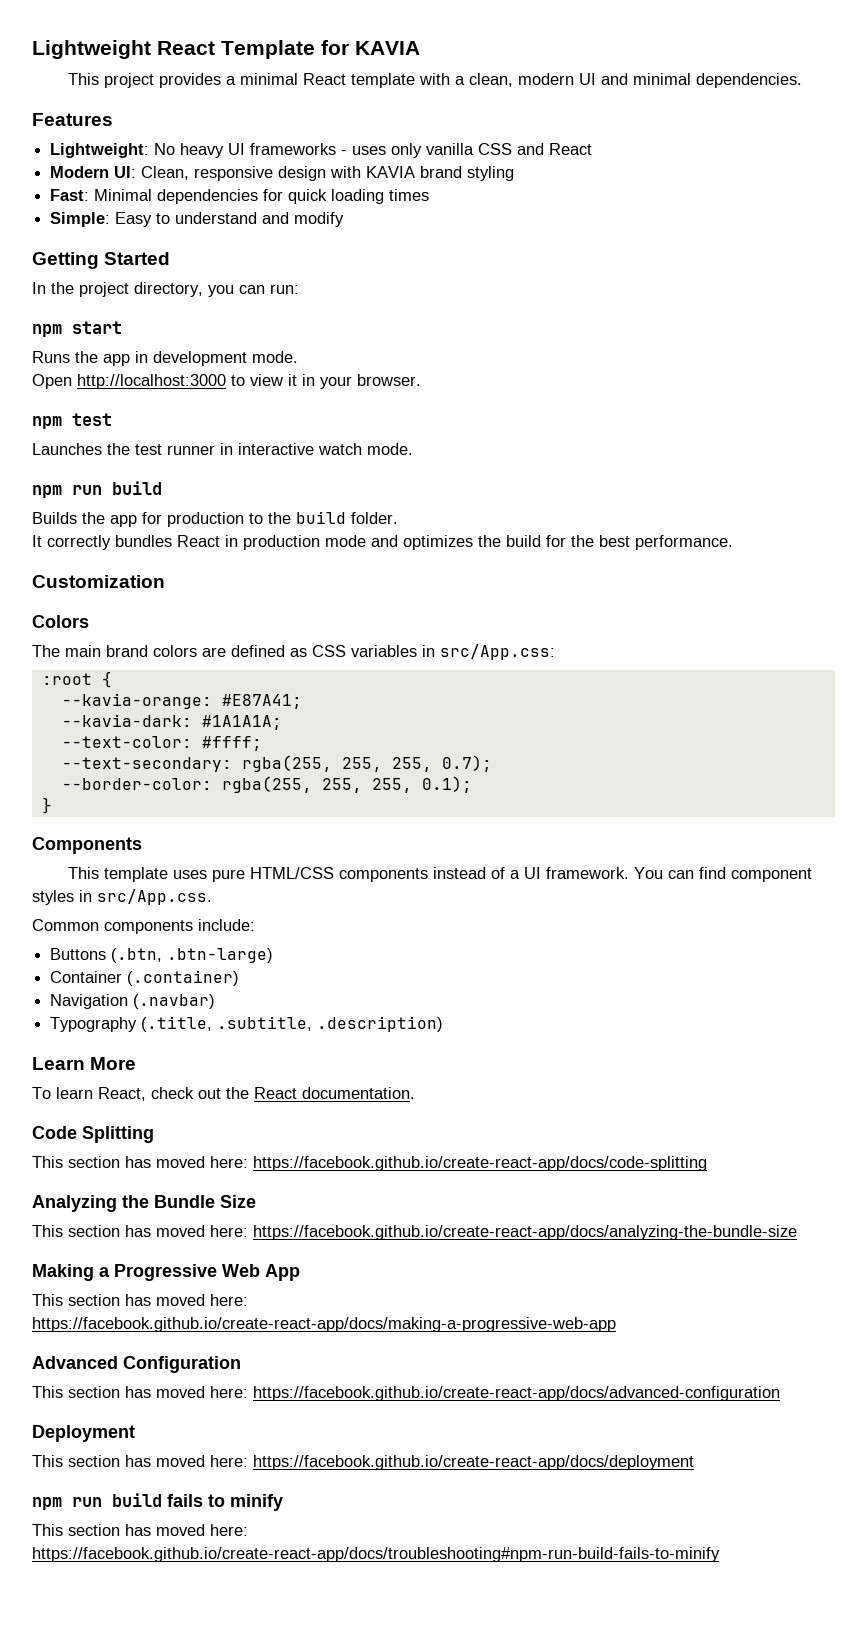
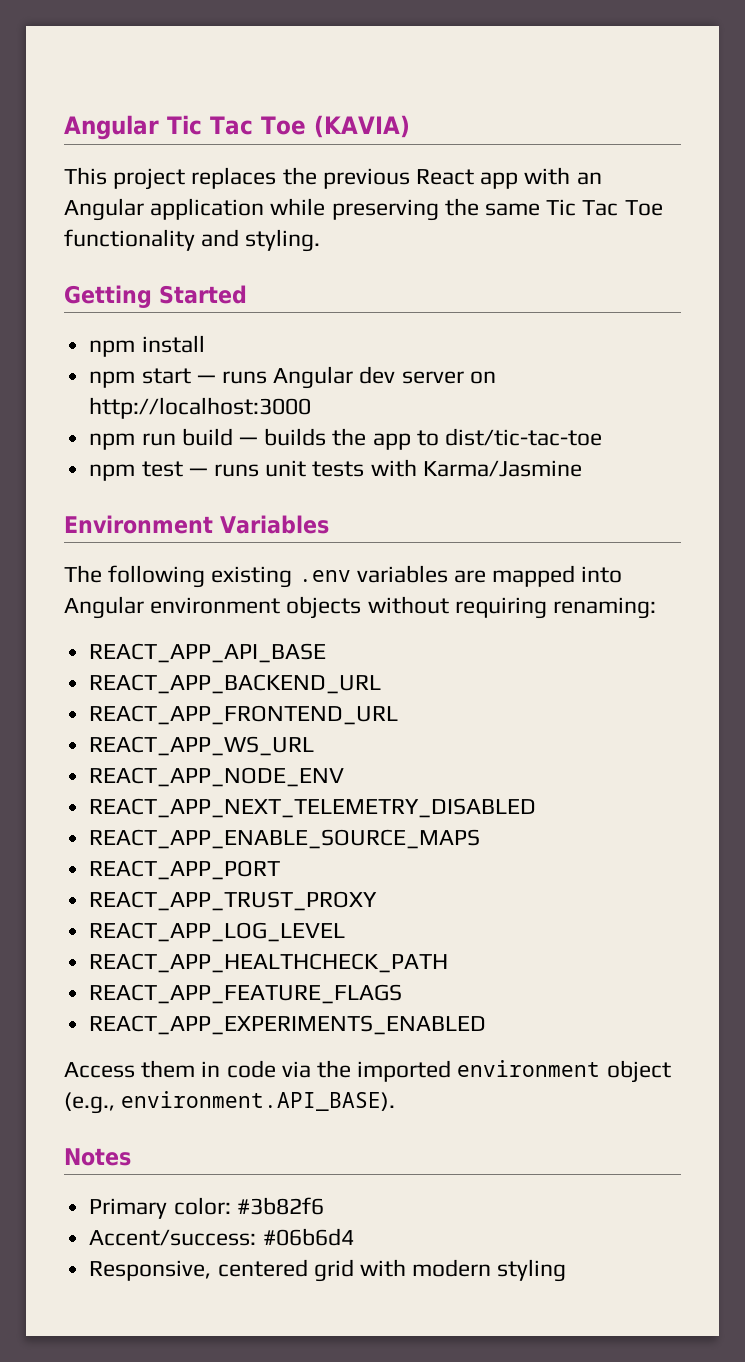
[32,40,420,59] [68,73,803,88] [32,113,113,126] [50,143,593,158] [50,166,515,181] [50,189,430,204] [50,212,345,227] [32,252,171,269] [32,282,299,297] [32,321,122,337] [32,351,298,366] [32,374,421,389] [32,413,112,429] [32,443,413,455] [32,481,162,498] [32,511,398,527] [32,535,733,550] [32,575,165,588] [32,615,89,628] [32,644,555,660] [41,671,112,688] [61,693,302,709] [61,714,282,730] [61,736,262,751] [61,755,492,772] [61,776,472,793] [41,797,52,814] [32,837,142,854] [68,867,813,882] [32,889,212,905] [32,919,255,934] [50,948,274,963] [50,970,240,986] [50,994,216,1009] [50,1016,444,1032] [32,1057,137,1070] [32,1087,415,1101] [32,1126,154,1143] [32,1156,707,1171] [32,1195,256,1212] [32,1225,797,1240] [32,1264,300,1281] [32,1294,248,1306] [32,1317,616,1332] [32,1356,241,1373] [32,1386,780,1401] [32,1425,135,1442] [32,1455,694,1470] [32,1493,283,1511] [32,1524,248,1536] [32,1547,720,1562] Lightweight React Template for KAVIA // This project provides a minimal React template with a clean, modern UI and minimal dependencies. // Features // Lightweight: No heavy UI frameworks - uses only vanilla CSS and React // Modern UI: Clean, responsive design with KAVIA brand styling // Fast: Minimal dependencies for quick loading times // Simple: Easy to understand and modify // Getting Started // In the project directory, you can run: // npm start // Runs the app in development mode. // Open http://localhost:3000 to view it in your browser. // npm test // Launches the test runner in interactive watch mode. // npm run build // Builds the app for production to the build folder. // It correctly bundles React in production mode and optimizes the build for the best performance. // Customization // Colors // The main brand colors are defined as CSS variables in src/App.css: // :root { // --kavia-orange: #E87A41; // --kavia-dark: #1A1A1A; // --text-color: #ffff; // --text-secondary: rgba(255, 255, 255, 0.7); // --border-color: rgba(255, 255, 255, 0.1); // } // Components // This template uses pure HTML/CSS components instead of a UI framework. You can find component styles in src/App.css. // Common components include: // Buttons (.btn, .btn-large) // Container (.container) // Navigation (.navbar) // Typography (.title, .subtitle, .description) // Learn More // To learn React, check out the React documentation. // Code Splitting // This section has moved here: https://facebook.github.io/create-react-app/docs/code-splitting // Analyzing the Bundle Size // This section has moved here: https://facebook.github.io/create-react-app/docs/analyzing-the-bundle-size // Making a Progressive Web App // This section has moved here: https://facebook.github.io/create-react-app/docs/making-a-progressive-web-app // Advanced Configuration // This section has moved here: https://facebook.github.io/create-react-app/docs/advanced-configuration // Deployment // This section has moved here: https://facebook.github.io/create-react-app/docs/deployment // npm run build fails to minify // This section has moved here: https://facebook.github.io/create-react-app/docs/troubleshooting#npm-run-build-fails-to-minify -> [64,115,410,140] [64,167,602,190] [64,198,663,221] [64,229,321,252] [64,285,247,308] [89,335,205,357] [89,366,496,389] [89,397,312,419] [89,428,602,450] [89,459,582,481] [64,515,329,534] [64,565,623,588] [64,596,657,619] [89,643,327,663] [89,674,382,694] [89,705,399,725] [89,736,315,756] [89,767,345,787] [89,798,537,818] [89,829,481,849] [89,860,281,880] [89,891,378,911] [89,922,346,942] [89,953,449,973] [89,984,403,1004] [89,1015,487,1035] [64,1060,671,1083] [64,1091,396,1114] [64,1148,131,1166] [89,1197,324,1219] [89,1228,354,1246] [89,1259,567,1282] Angular Tic Tac Toe (KAVIA) // This project replaces the previous React app with an Angular application while preserving the same Tic Tac Toe functionality and styling. // Getting Started // npm install // npm start — runs Angular dev server on http://localhost:3000 // npm run build — builds the app to dist/tic-tac-toe // npm test — runs unit tests with Karma/Jasmine // Environment Variables // The following existing .env variables are mapped into Angular environment objects without requiring renaming: // REACT_APP_API_BASE // REACT_APP_BACKEND_URL // REACT_APP_FRONTEND_URL // REACT_APP_WS_URL // REACT_APP_NODE_ENV // REACT_APP_NEXT_TELEMETRY_DISABLED // REACT_APP_ENABLE_SOURCE_MAPS // REACT_APP_PORT // REACT_APP_TRUST_PROXY // REACT_APP_LOG_LEVEL // REACT_APP_HEALTHCHECK_PATH // REACT_APP_FEATURE_FLAGS // REACT_APP_EXPERIMENTS_ENABLED // Access them in code via the imported environment object (e.g., environment.API_BASE). // Notes // Primary color: #3b82f6 // Accent/success: #06b6d4 // Responsive, centered grid with modern styling

